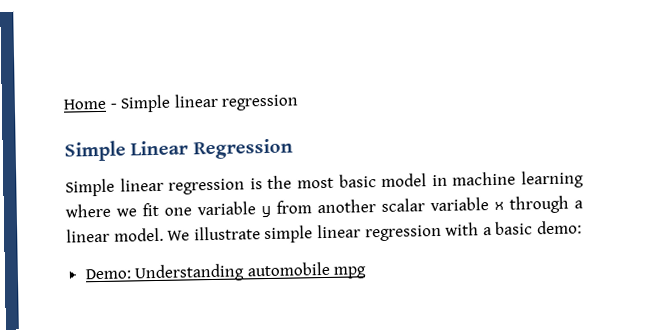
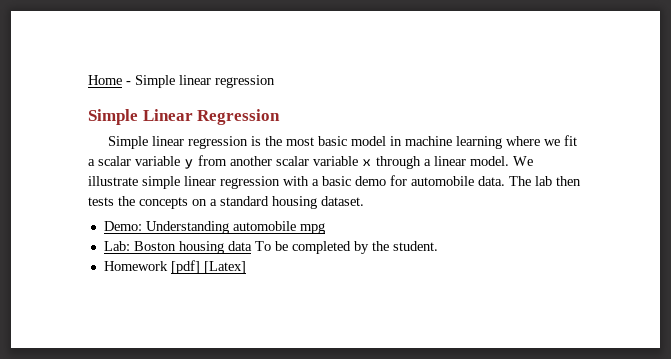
[164,207,192,216] one -> [88,156,131,166] a scalar
[536,220,582,235] [84,261,368,283] demo: // Demo: Understanding automobile mpg -> [355,175,581,186] [88,196,364,209] [103,221,325,234] [103,241,438,254] [103,260,246,274] demo for automobile data. The lab then tests the concepts on a standard housing dataset. // Demo: Understanding automobile mpg // Lab: Boston housing data To be completed by the student. // Homework [pdf] [Latex]

